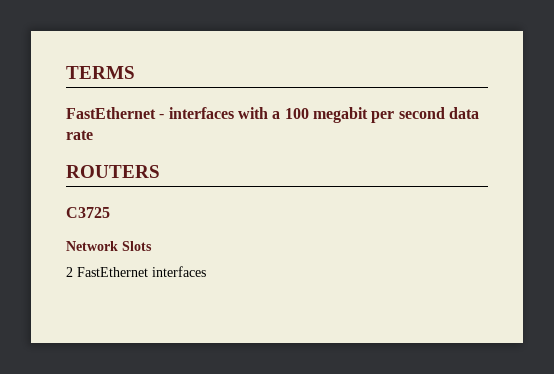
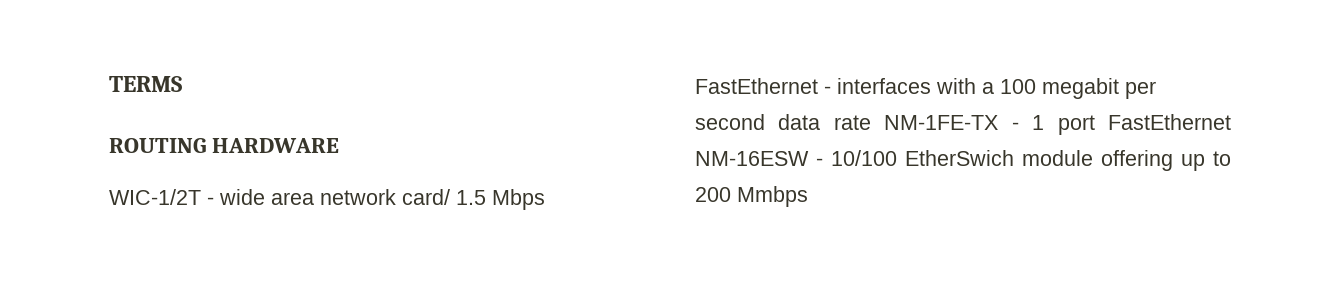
(135, 72) none -> [109,138,340,153] [109,189,545,210] ROUTING HARDWARE // WIC-1/2T - wide area network card/ 1.5 Mbps
[66,165,160,178] [66,207,110,218] [66,241,152,251] [66,266,206,277] // ROUTERS // C3725 // Network Slots // 2 FastEthernet interfaces -> [884,114,1231,135] [695,150,1231,171] [695,186,808,207] NM-1FE-TX - 1 port FastEthernet NM-16ESW - 10/100 EtherSwich module offering up to 200 Mmbps

